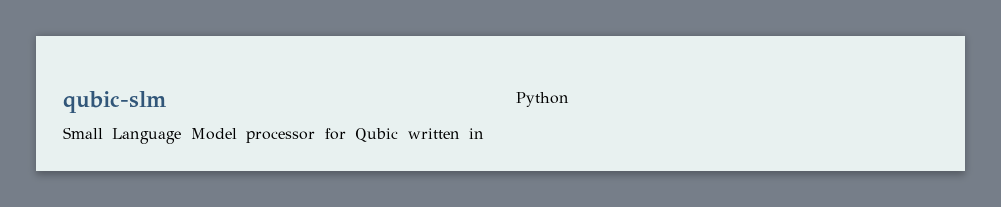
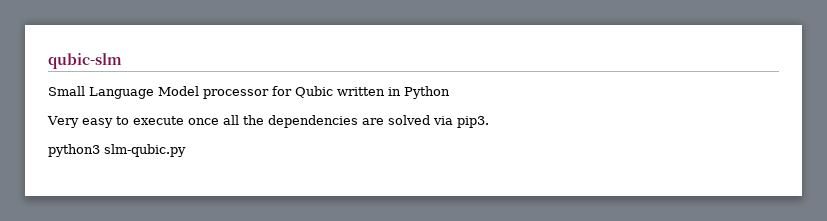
(569, 99) none -> [47,115,489,128] [48,144,186,157] // Very easy to execute once all the dependencies are solved via pip3. // python3 slm-qubic.py

